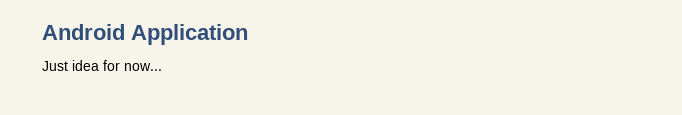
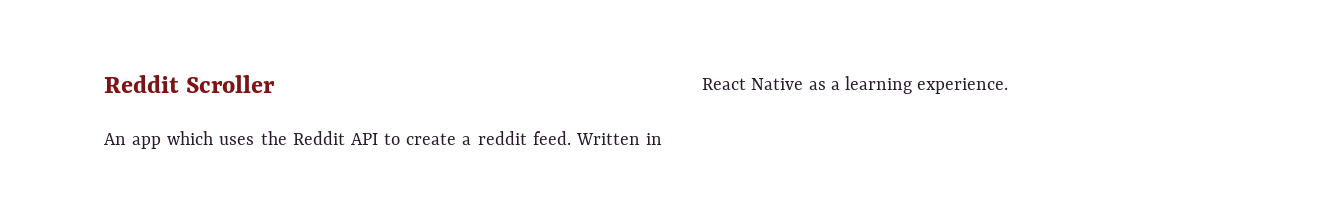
[42,24,248,45] [42,60,162,71] Android Application // Just idea for now... -> [104,75,276,93] [104,131,662,149] [702,76,1009,94] Reddit Scroller // An app which uses the Reddit API to create a reddit feed. Written in React Native as a learning experience.

